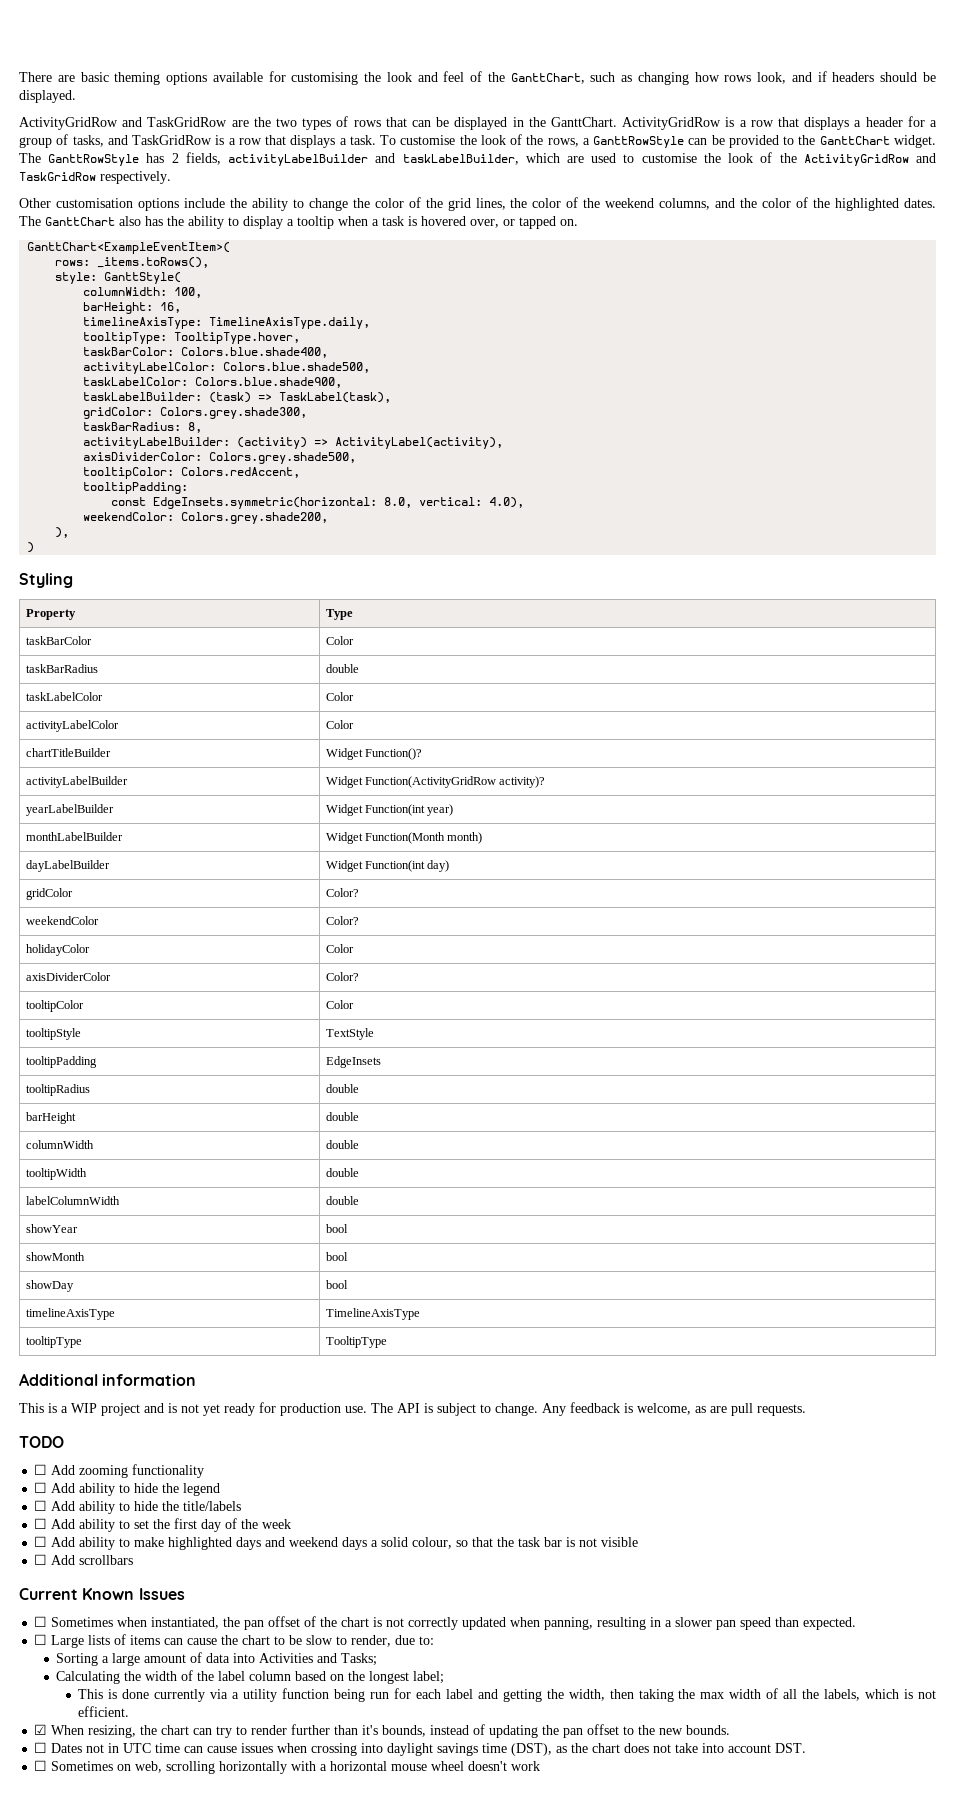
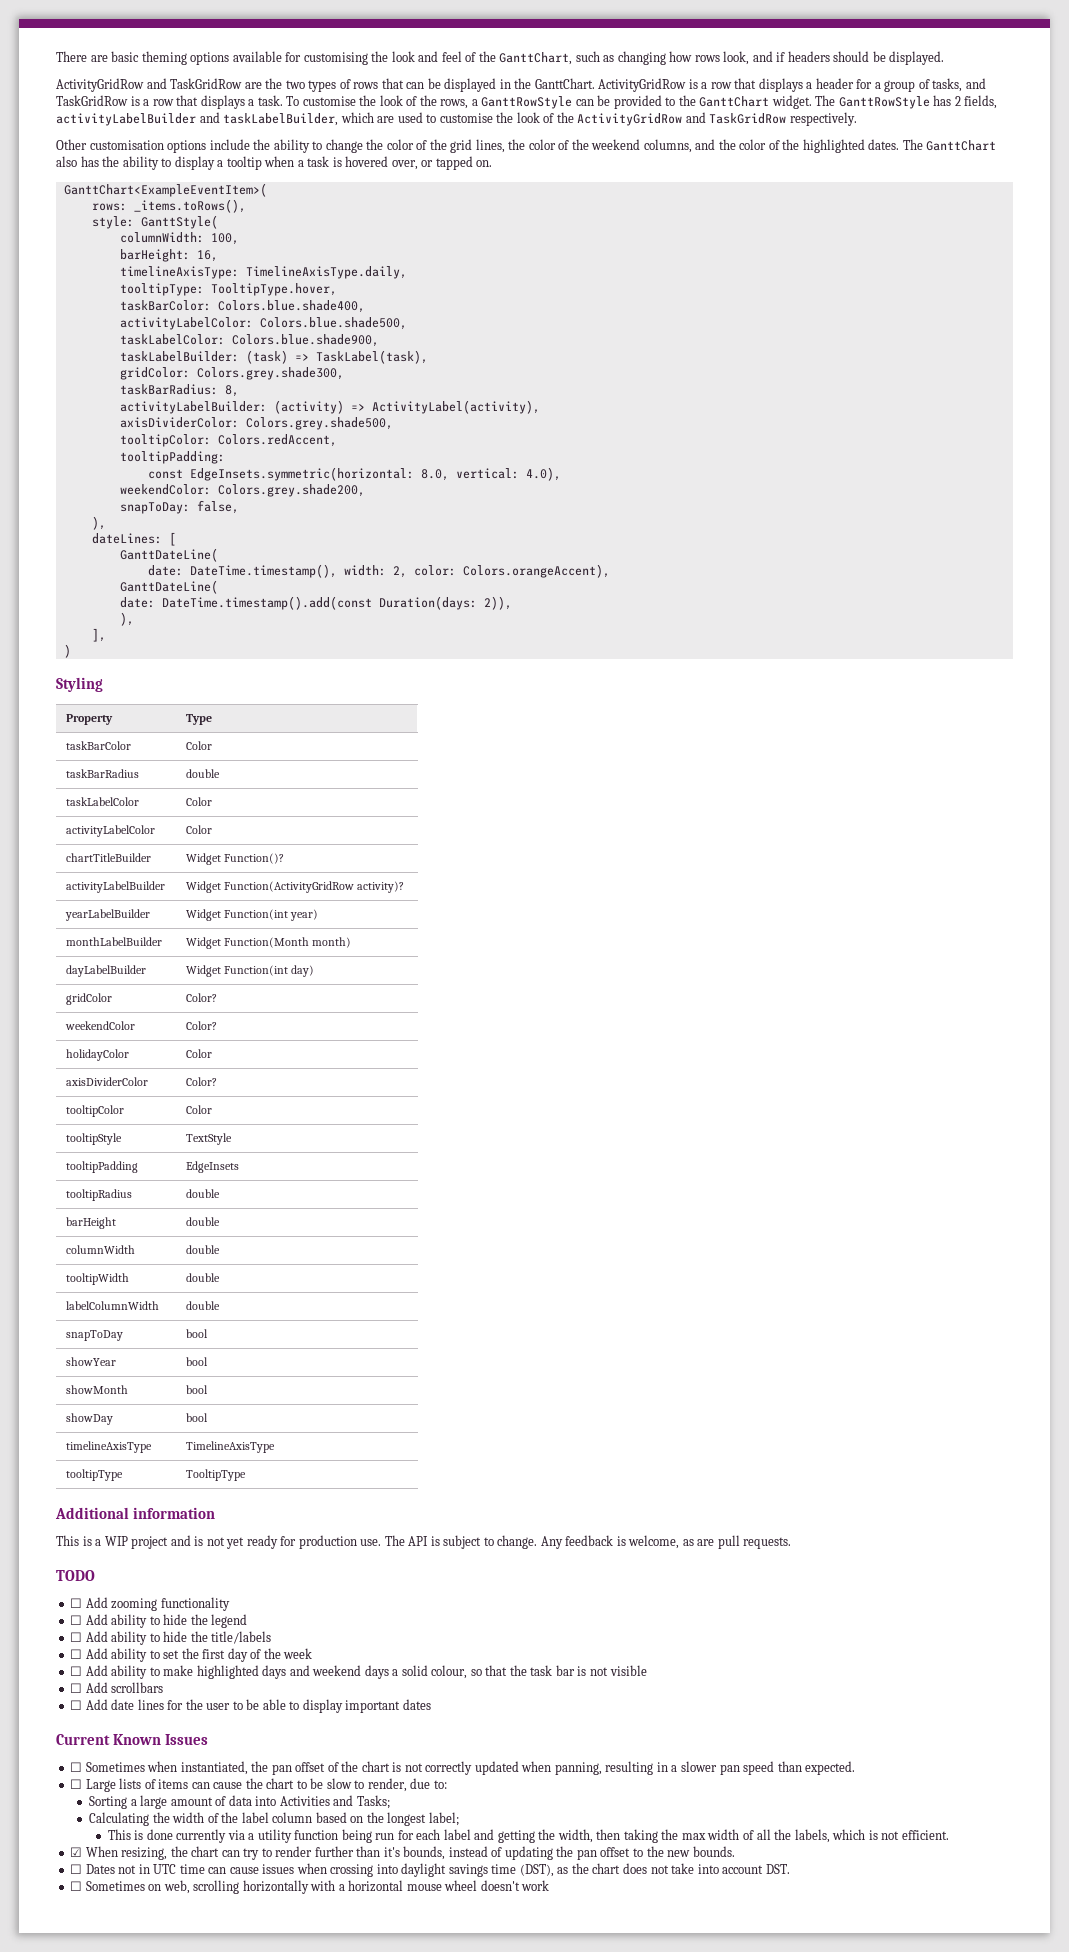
[55,527,70,538] // ), -> [119,500,239,514] [91,516,106,530] [91,532,176,546] [119,548,218,562] [147,564,610,578] [119,580,218,594] [119,596,512,610] [119,612,134,626] [91,628,106,642] // snapToDay: false, // ), // dateLines: [ // GanttDateLine( // date: DateTime.timestamp(), width: 2, color: Colors.orangeAccent), // GanttDateLine( // date: DateTime.timestamp().add(const Duration(days: 2)), // ), // ],
(359, 1200) none -> [66,1330,124,1341] [186,1329,209,1338] // snapToDay | bool
(134, 1560) none -> [70,1699,431,1713] // ☐ Add date lines for the user to be able to display important dates

